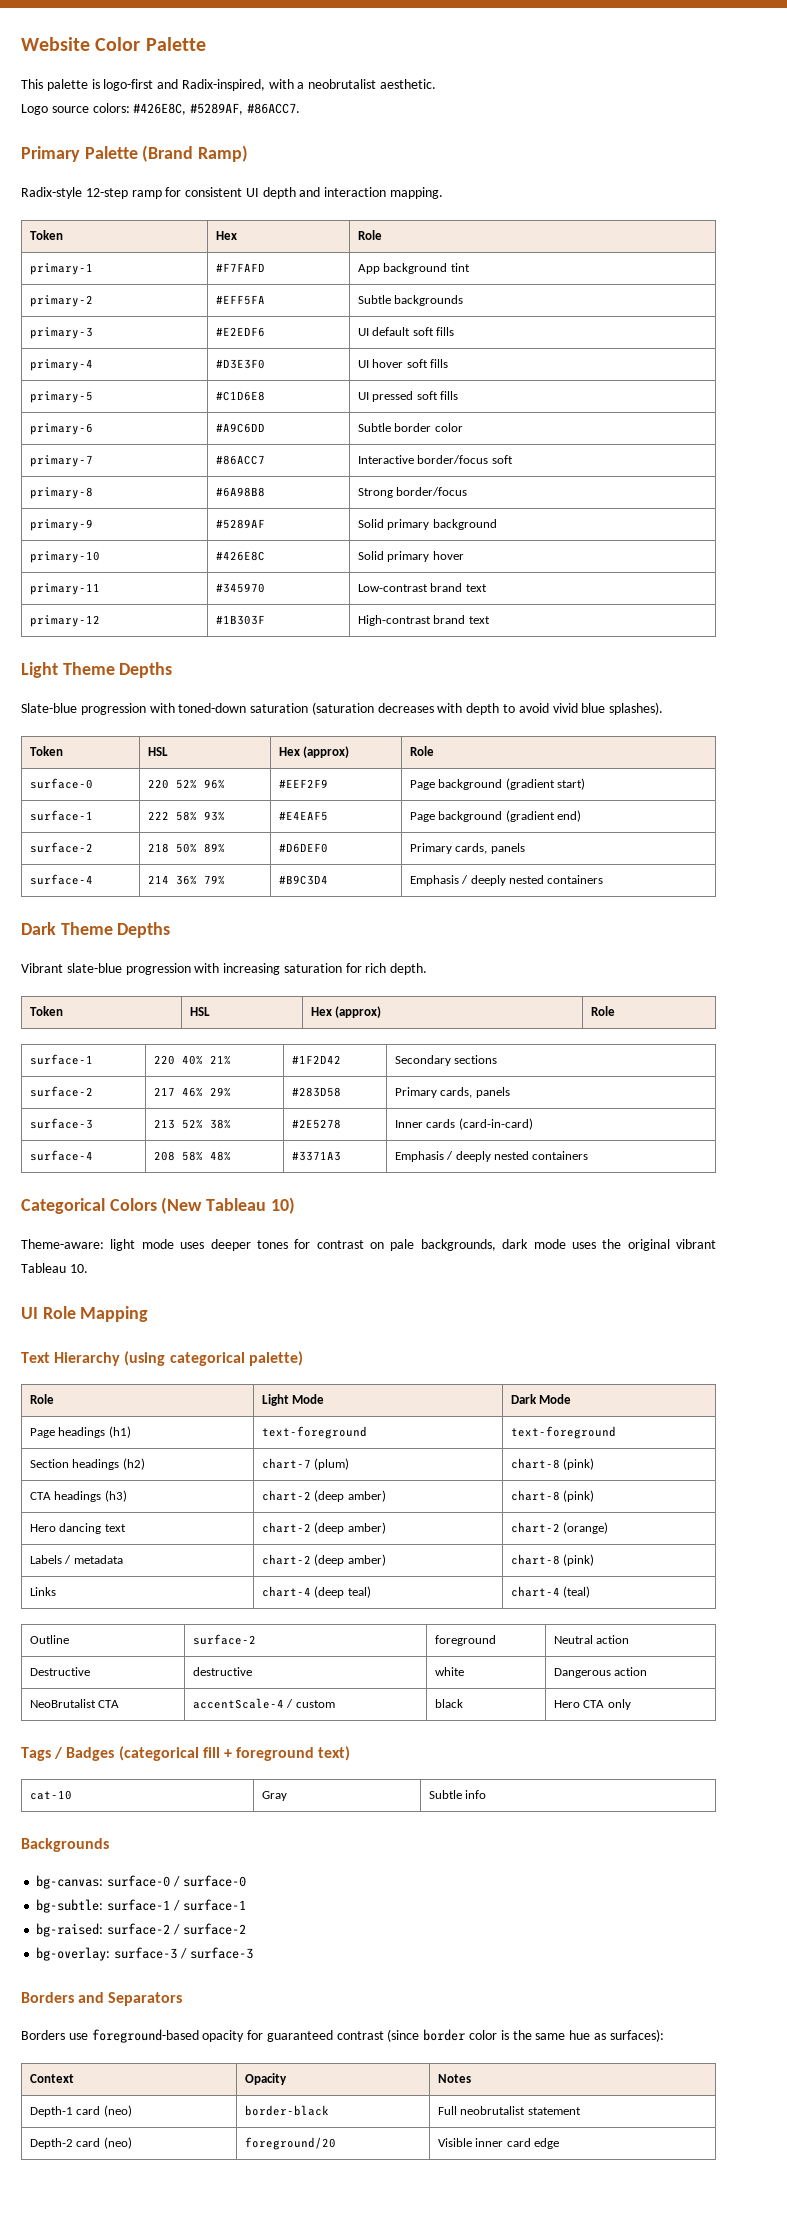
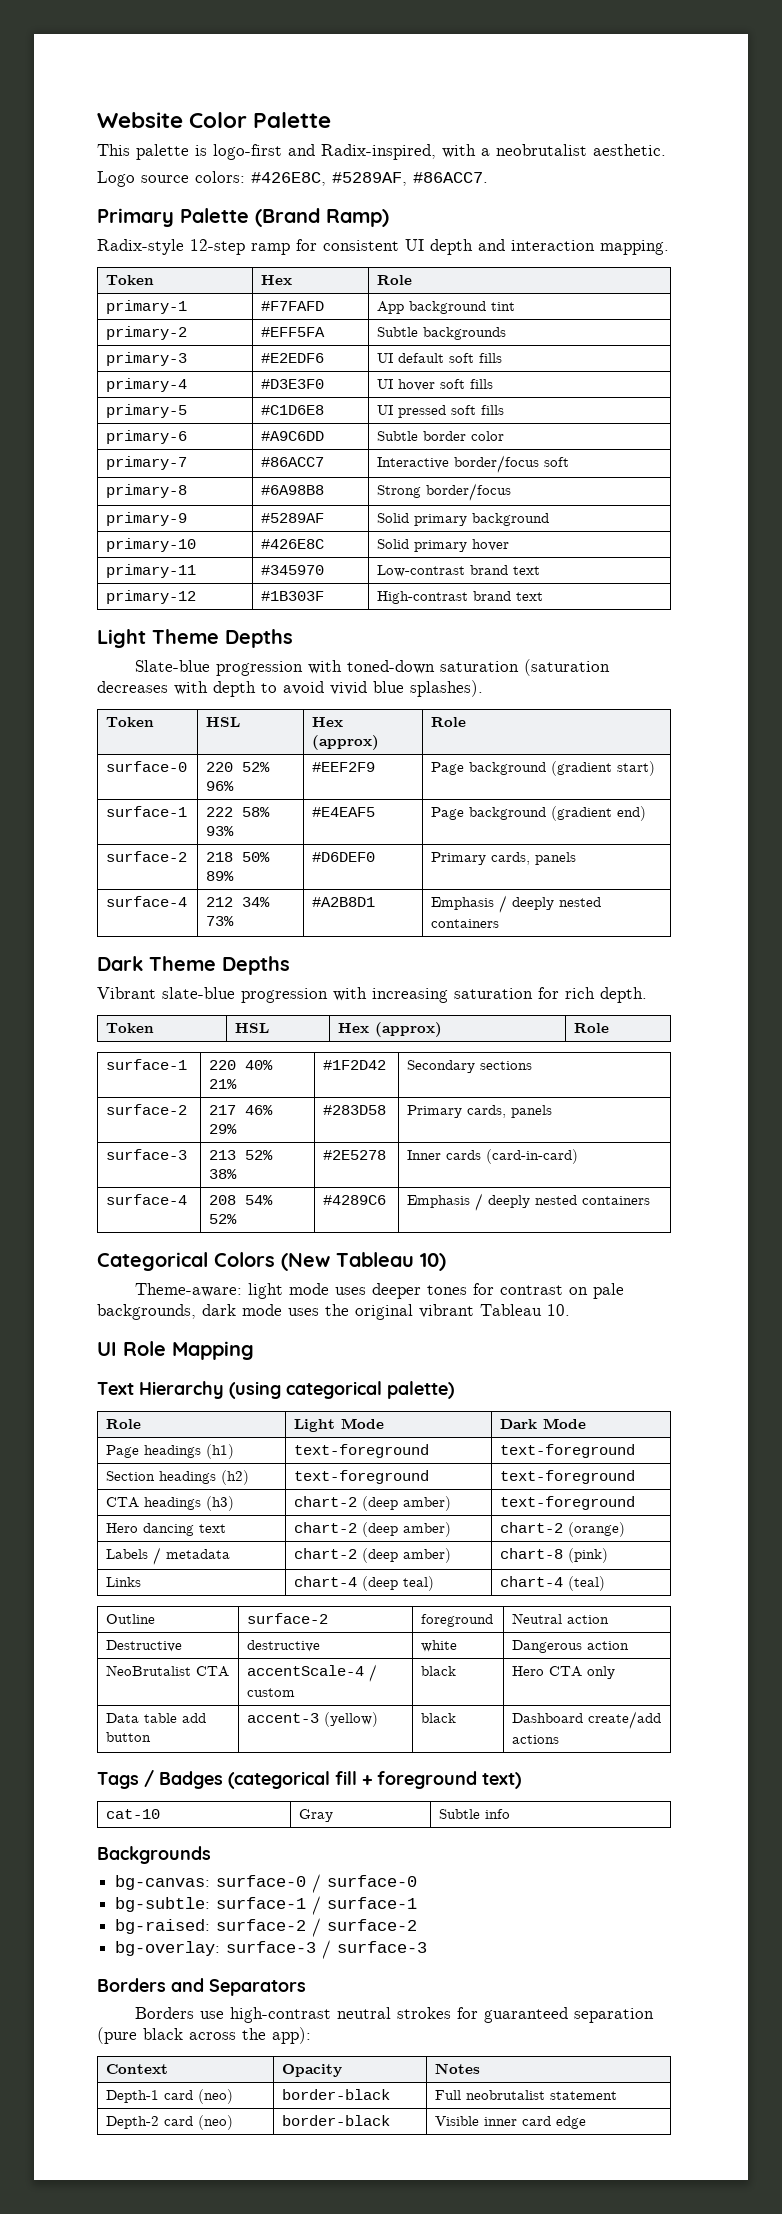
[147,875,225,885] [278,875,328,885] 214 36% 79% | #B9C3D4 -> [206,897,271,907] [206,916,235,926] [312,897,376,907] 212 34% 73% | #A2B8D1
[181,1151,231,1161] [291,1151,341,1161] 58% 48% | #3371A3 -> [245,1195,274,1205] [209,1214,238,1224] [323,1195,387,1205] 54% 52% | #4289C6
[261,1458,350,1470] [510,1458,595,1470] chart-7 (plum) | chart-8 (pink) -> [294,1470,430,1484] [500,1470,636,1484] text-foreground | text-foreground
[510,1490,595,1502] chart-8 (pink) -> [500,1496,636,1510] text-foreground
(631, 1704) none -> [106,1713,207,1723] [106,1732,152,1742] [247,1712,379,1727] [421,1713,457,1723] [512,1711,662,1729] [512,1735,560,1744] // Data table add button | accent-3 (yellow) | black | Dashboard create/add actions
[91,2029,664,2043] foreground-based opacity for guaranteed contrast (since border color is the same hue as surfaces): -> [229,2007,654,2023] [97,2027,311,2044] high-contrast neutral strokes for guaranteed separation (pure black across the app):
[244,2137,336,2150] foreground/20 -> [282,2115,391,2126] border-black

